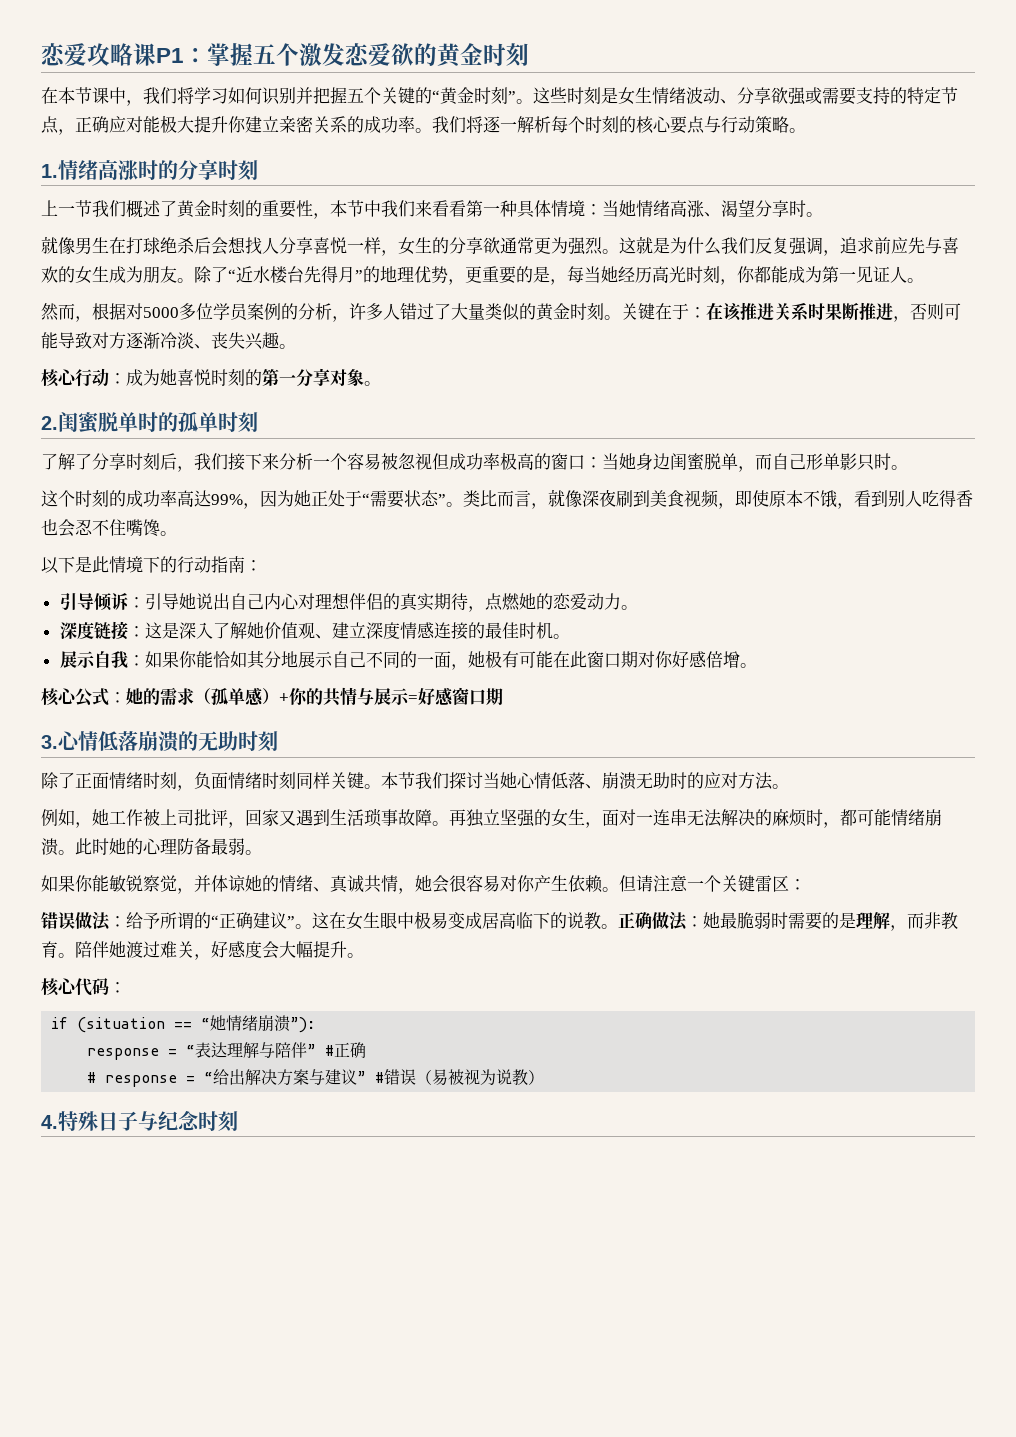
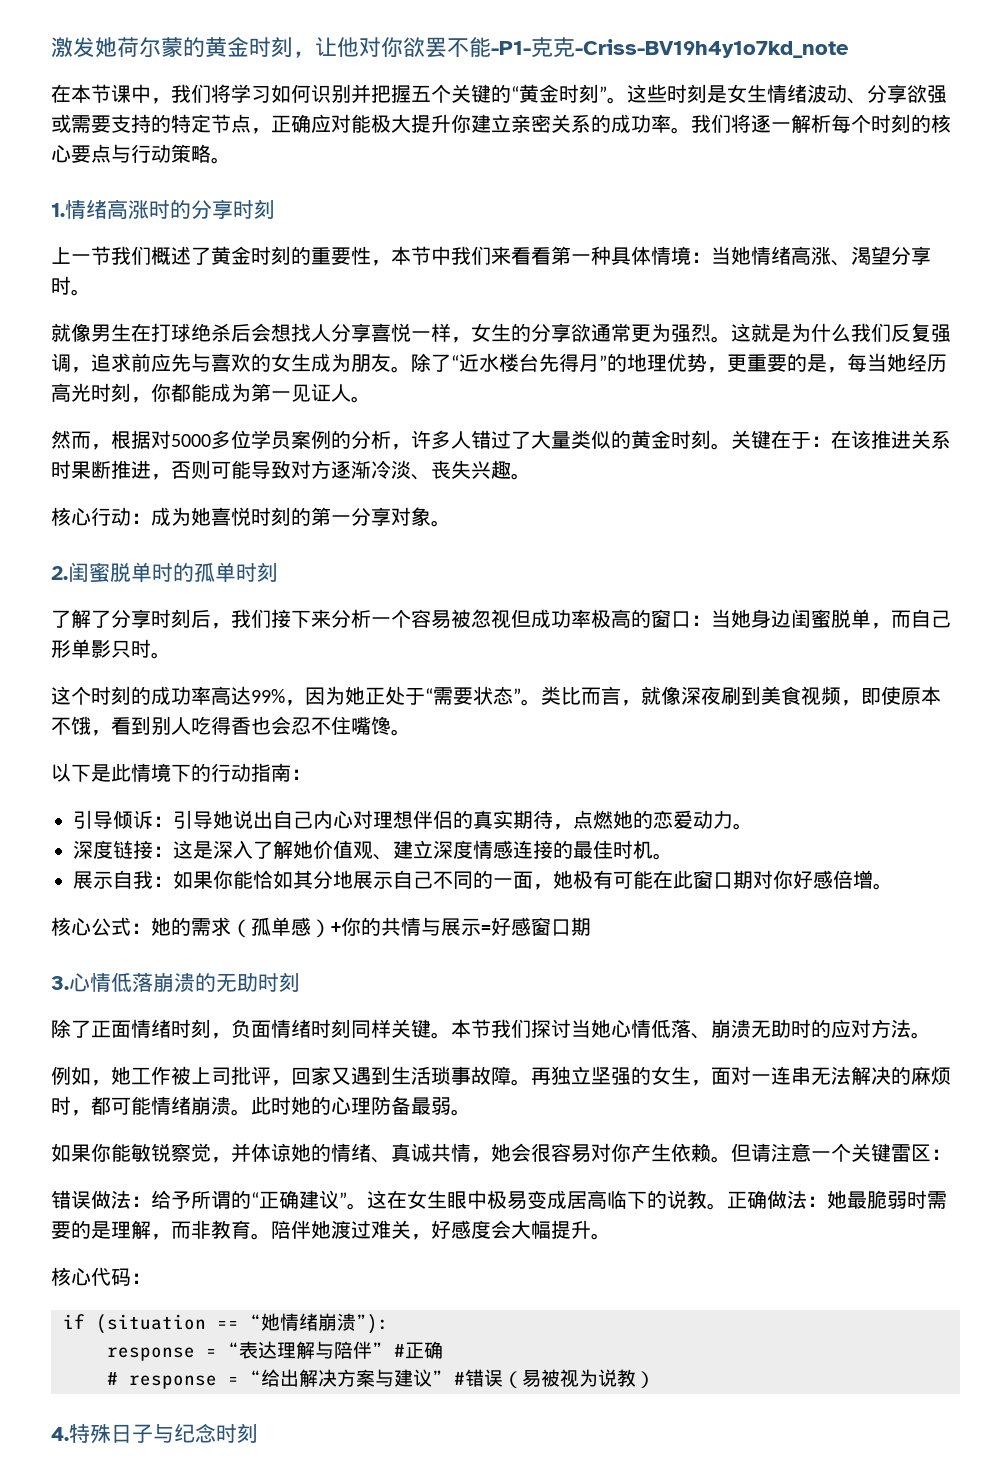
[41,43,529,68] 恋爱攻略课P1：掌握五个激发恋爱欲的黄金时刻 -> [51,37,849,58] 激发她荷尔蒙的黄金时刻，让他对你欲罢不能-P1-克克-Criss-BV19h4y1o7kd_note

